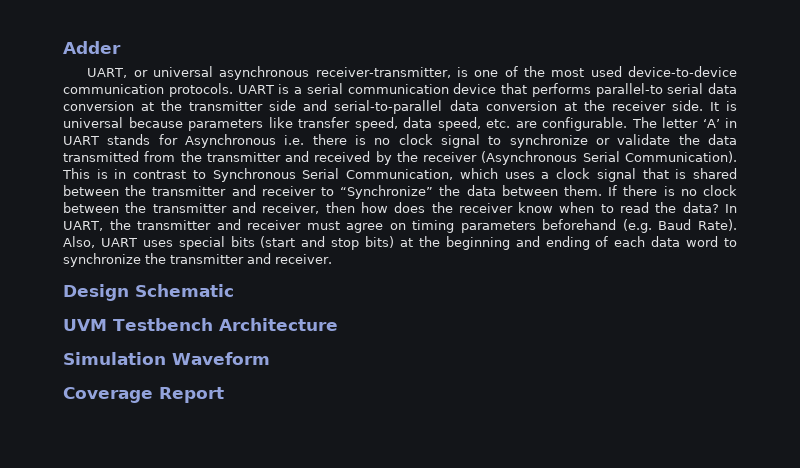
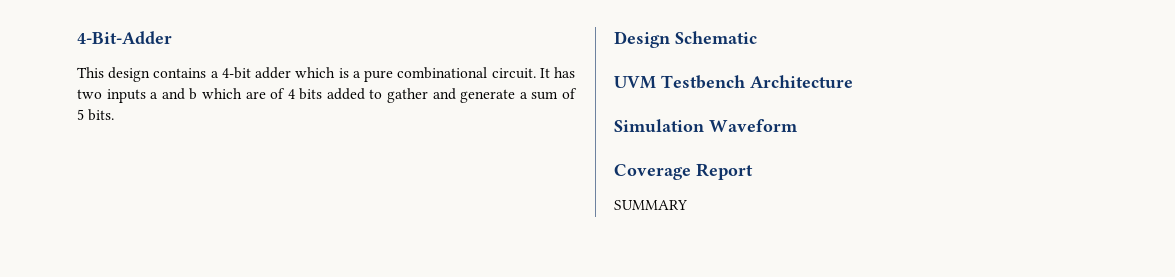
[63,41,121,54] [87,66,737,80] [63,83,737,97] [63,100,737,114] [63,117,737,131] [63,134,737,148] [63,151,737,165] [62,168,738,182] [63,185,738,199] [63,202,737,214] [63,219,738,233] [63,236,738,250] [63,253,332,267] Adder // UART, or universal asynchronous receiver-transmitter, is one of the most used device-to-device communication protocols. UART is a serial communication device that performs parallel-to serial data conversion at the transmitter side and serial-to-parallel data conversion at the receiver side. It is universal because parameters like transfer speed, data speed, etc. are configurable. The letter ‘A’ in UART stands for Asynchronous i.e. there is no clock signal to synchronize or validate the data transmitted from the transmitter and received by the receiver (Asynchronous Serial Communication). This is in contrast to Synchronous Serial Communication, which uses a clock signal that is shared between the transmitter and receiver to “Synchronize” the data between them. If there is no clock between the transmitter and receiver, then how does the receiver know when to read the data? In UART, the transmitter and receiver must agree on timing parameters beforehand (e.g. Baud Rate). Also, UART uses special bits (start and stop bits) at the beginning and ending of each data word to synchronize the transmitter and receiver. -> [77,31,172,44] [77,67,575,82] [77,88,577,103] [77,109,115,121] 4-Bit-Adder // This design contains a 4-bit adder which is a pure combinational circuit. It has two inputs a and b which are of 4 bits added to gather and generate a sum of 5 bits.
(224, 395) none -> [614,200,687,210] // SUMMARY

